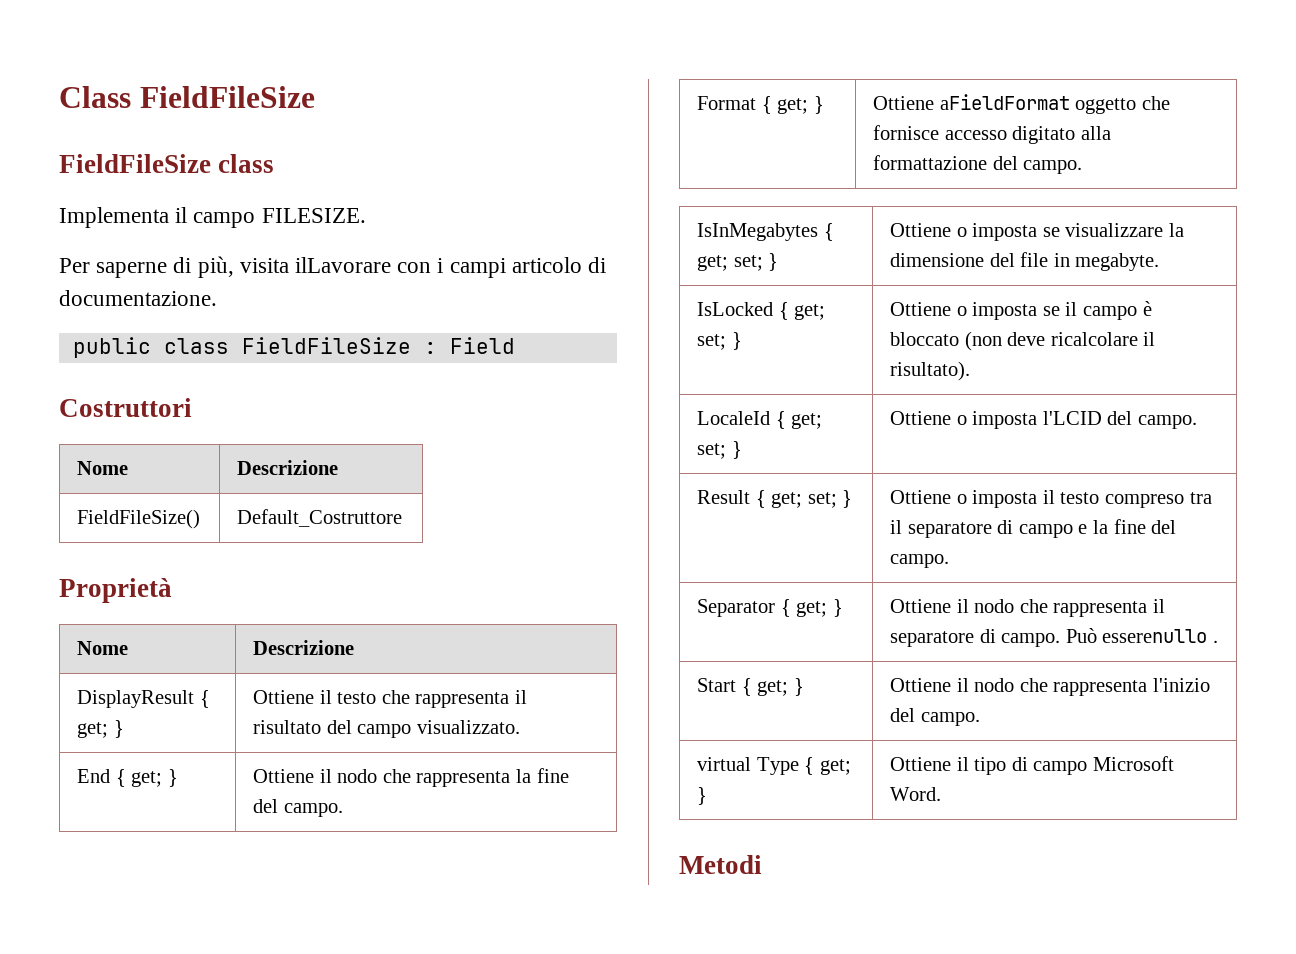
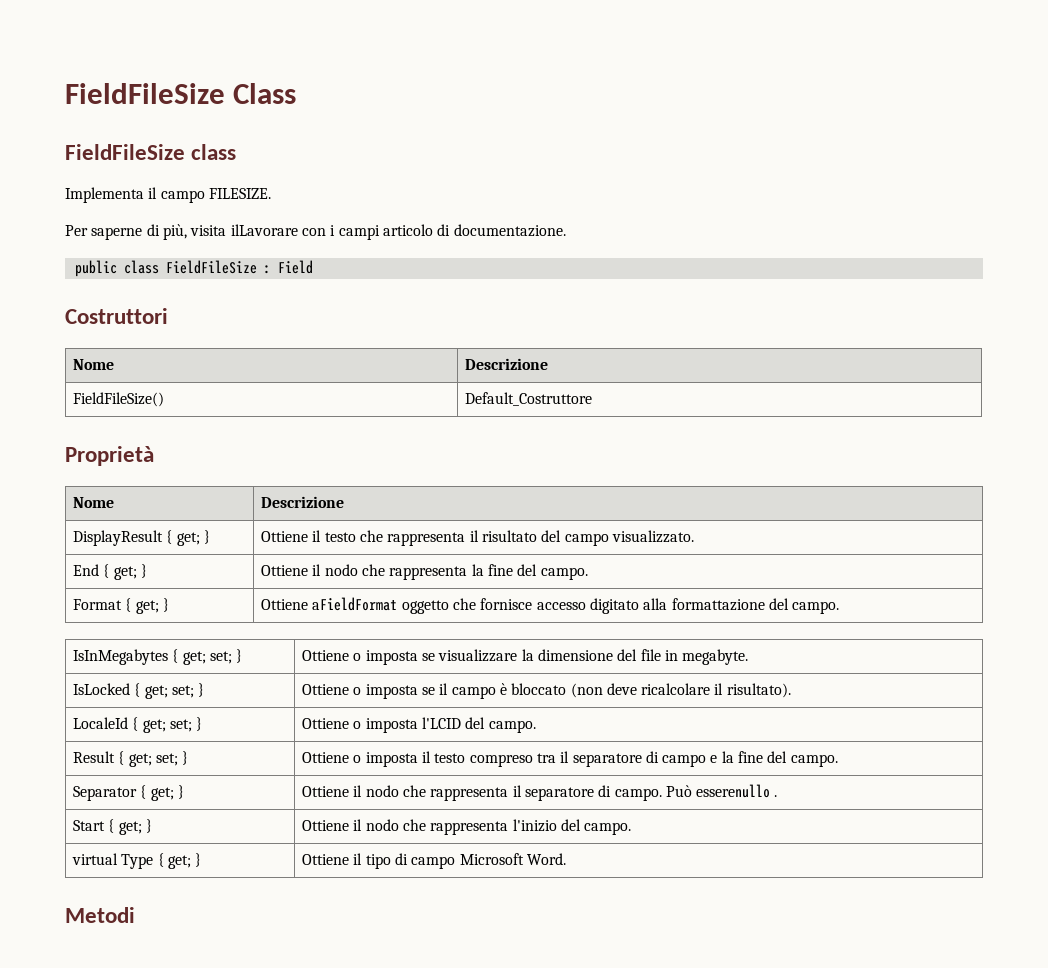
(59, 97) none -> [65,83,225,104] FieldFileSize
[139,86,315,108] FieldFileSize -> (297, 93) none

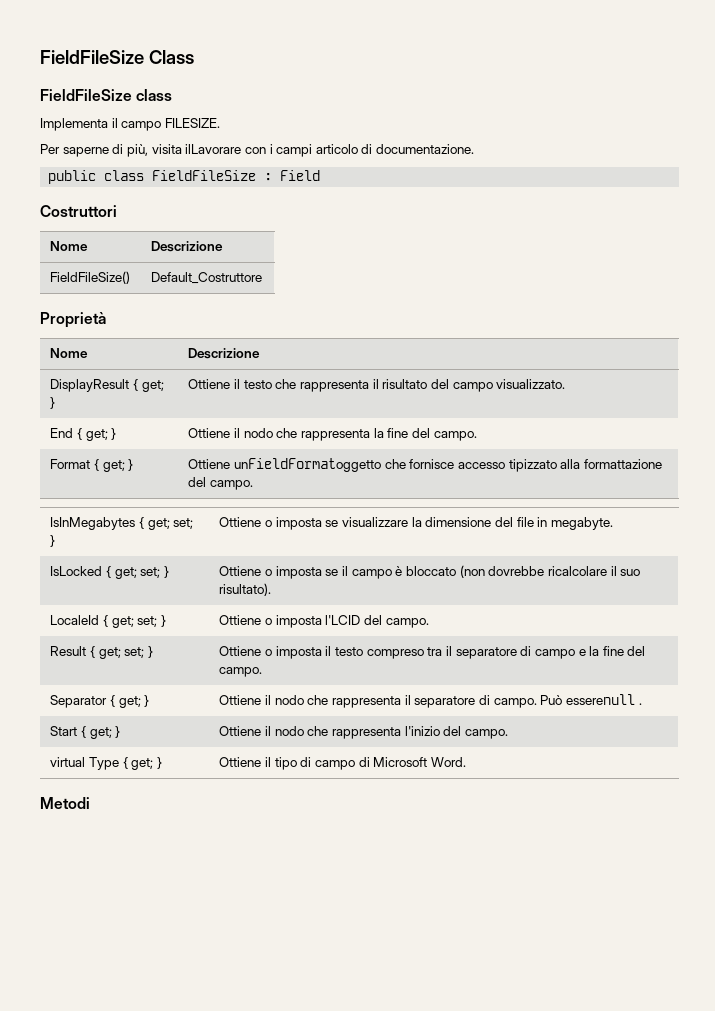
[312,597,449,614] aFieldFormat oggetto -> [234,458,382,472] unFieldFormatoggetto
[589,598,639,614] digitato -> [508,459,557,472] tipizzato
[606,683,637,695] deve -> [488,566,545,576] dovrebbe
(724, 689) none -> [620,569,641,576] suo
[696,784,771,798] esserenullo -> [565,694,635,705] esserenull
(456, 862) none -> [358,757,370,767] di

